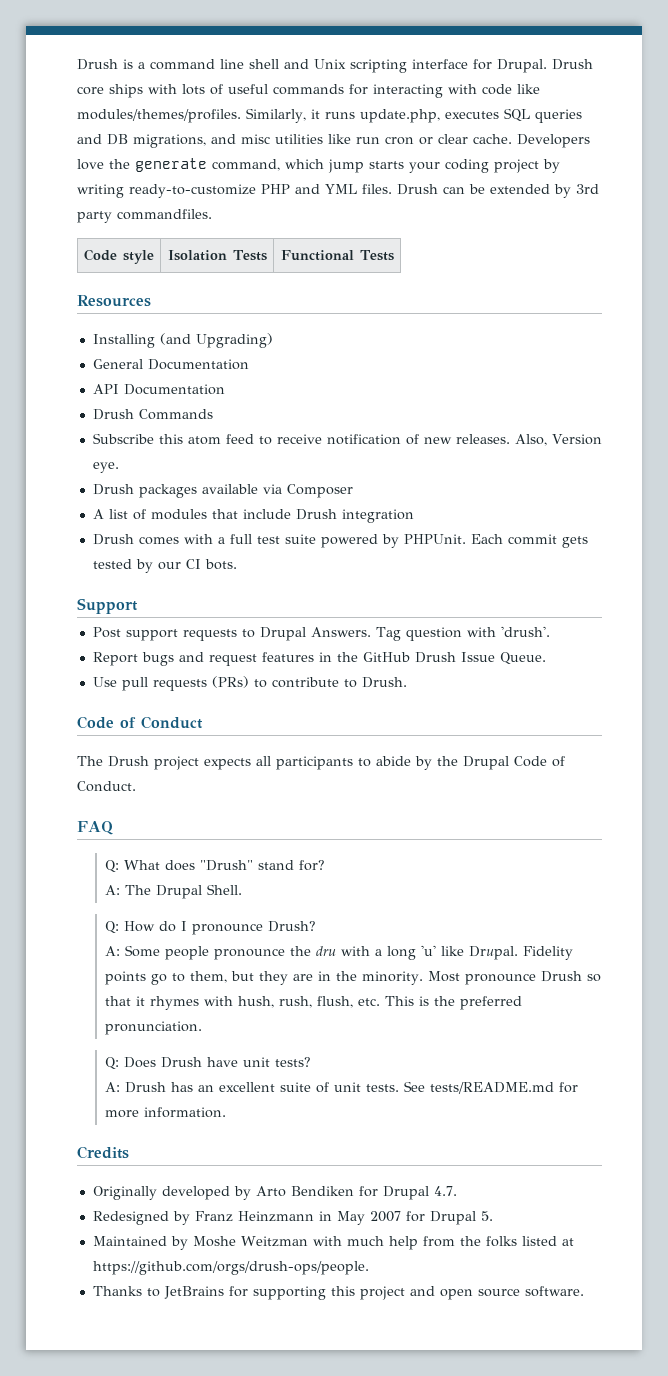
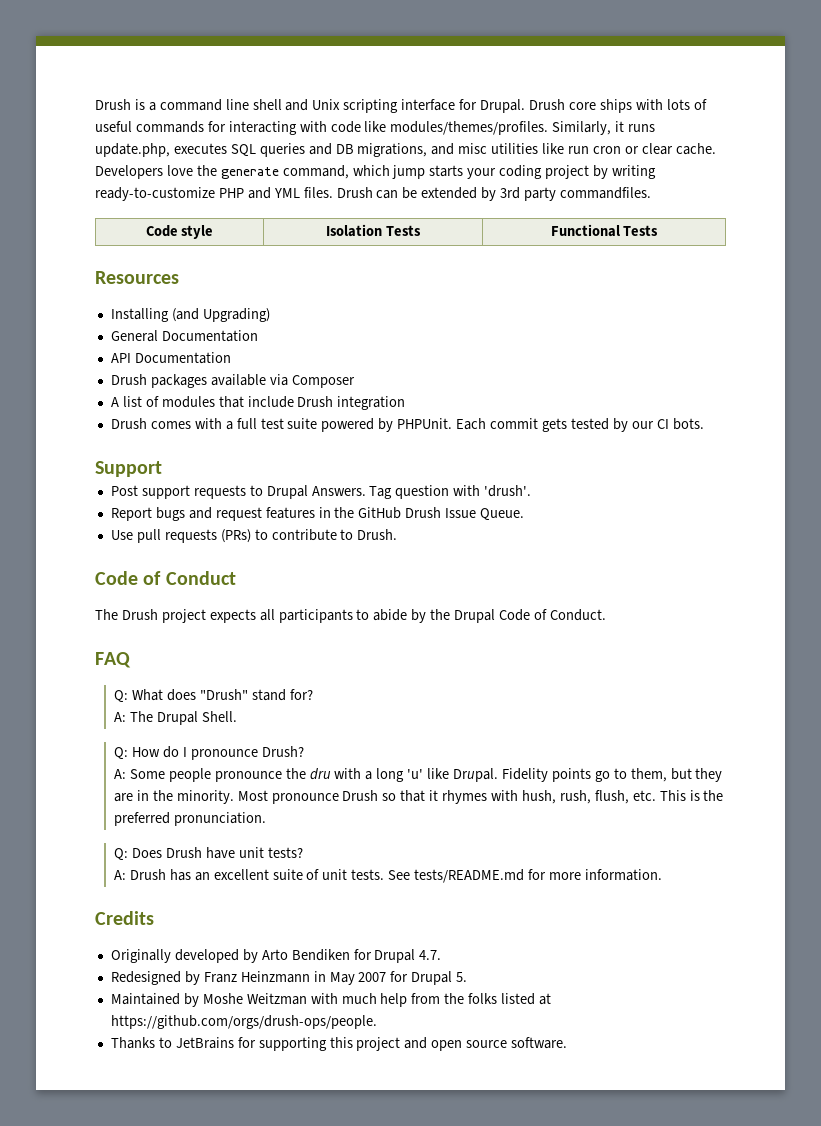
[92,409,213,420] [92,433,602,446] [92,462,119,473] // Drush Commands // Subscribe this atom feed to receive notification of new releases. Also, Version eye. -> (231, 358) none

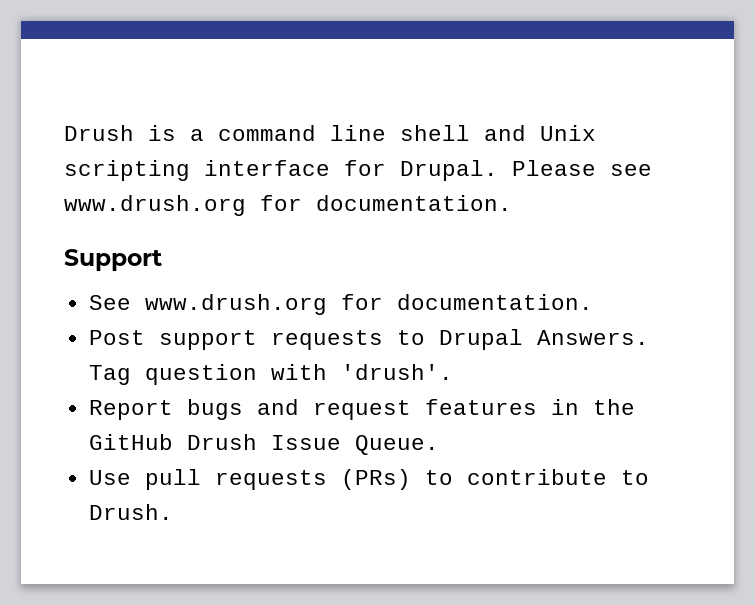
[528,99,707,113] [95,121,656,135] [95,143,716,157] [95,165,656,179] [95,187,651,201] [145,225,214,239] [326,224,421,237] [550,224,659,237] [95,271,179,284] [110,308,270,322] [110,330,258,342] [110,352,231,364] [110,374,355,388] [110,396,406,410] [110,418,704,432] [95,461,162,477] Drush core ships with lots of useful commands for interacting with code like modules/themes/profiles. Similarly, it runs update.php, executes SQL queries and DB migrations, and misc utilities like run cron or clear cache. Developers love the generate command, which jump starts your coding project by writing ready-to-customize PHP and YML files. Drush can be extended by 3rd party commandfiles. // Code style | Isolation Tests | Functional Tests // Resources // Installing (and Upgrading) // General Documentation // API Documentation // Drush packages available via Composer // A list of modules that include Drush integration // Drush comes with a full test suite powered by PHPUnit. Each commit gets tested by our CI bots. // Support -> [512,160,652,176] [64,195,512,216] [64,249,162,271] [88,294,593,315] Please see www.drush.org for documentation. // Support // See www.drush.org for documentation.
[95,571,236,585] [95,609,606,623] [95,652,131,668] [113,689,313,703] [113,711,237,725] [113,746,304,760] [113,768,723,782] [113,790,724,804] [113,812,266,826] [113,847,303,861] [113,869,662,883] [95,911,154,925] [110,949,442,963] [110,971,468,985] [110,993,552,1007] [110,1015,377,1029] [110,1037,568,1051] // Code of Conduct // The Drush project expects all participants to abide by the Drupal Code of Conduct. // FAQ // Q: What does "Drush" stand for? // A: The Drupal Shell. // Q: How do I pronounce Drush? // A: Some people pronounce the dru with a long 'u' like Drupal. Fidelity points go to them, but they are in the minority. Most pronounce Drush so that it rhymes with hush, rush, flush, etc. This is the preferred pronunciation. // Q: Does Drush have unit tests? // A: Drush has an excellent suite of unit tests. See tests/README.md for more information. // Credits // Originally developed by Arto Bendiken for Drupal 4.7. // Redesigned by Franz Heinzmann in May 2007 for Drupal 5. // Maintained by Moshe Weitzman with much help from the folks listed at https://github.com/orgs/drush-ops/people. // Thanks to JetBrains for supporting this project and open source software. -> (173, 512) none

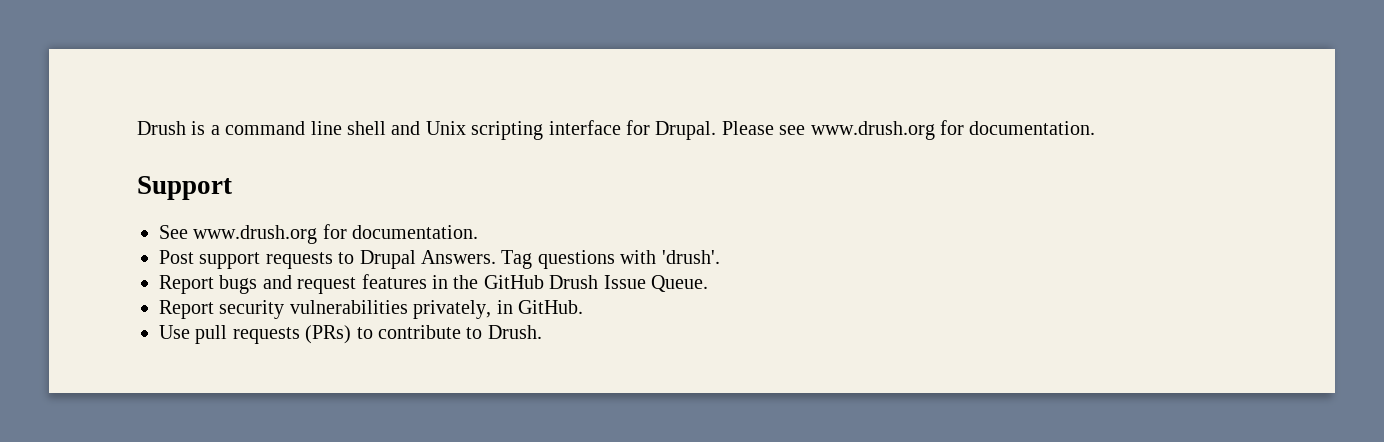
[144,364,257,385] question -> [537,250,615,269] questions
(439, 445) none -> [159,300,583,319] // Report security vulnerabilities privately, in GitHub.

